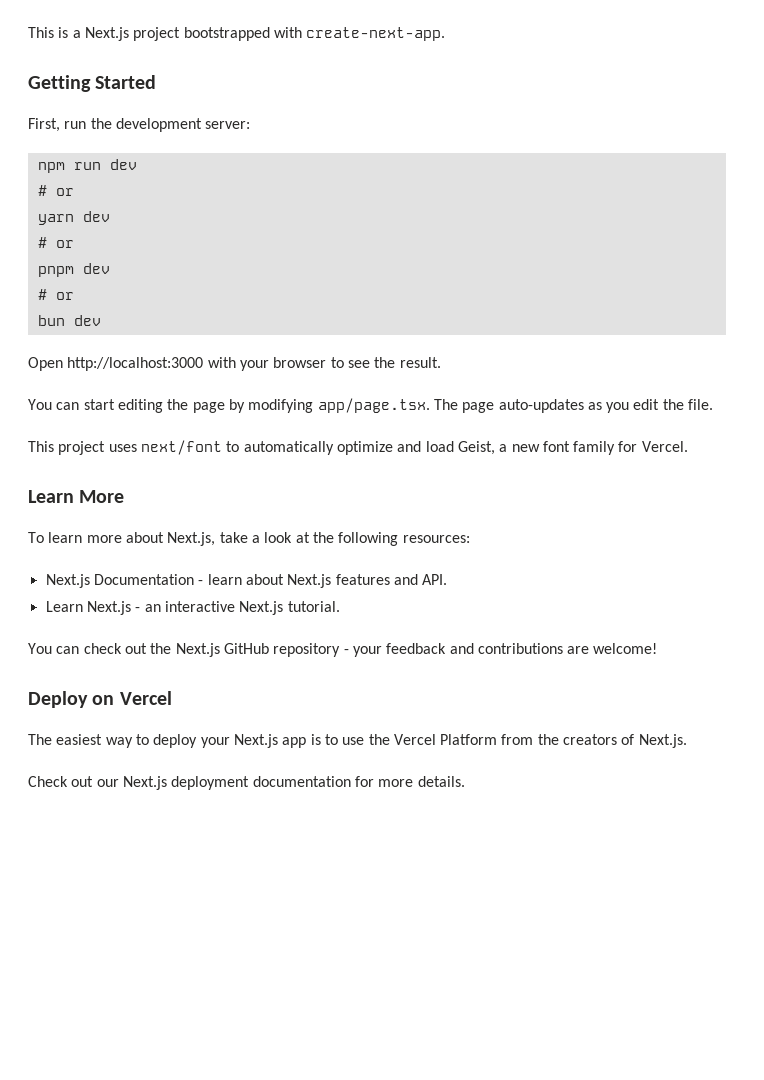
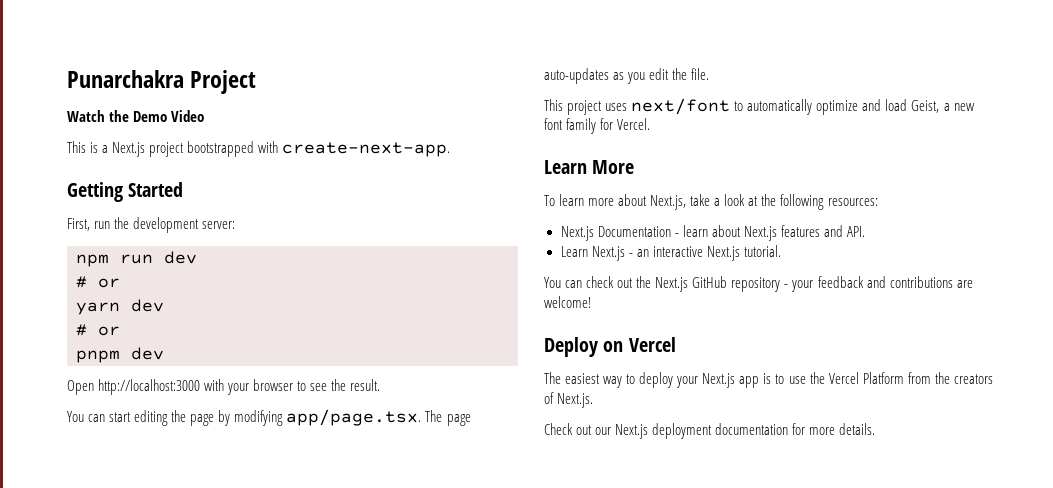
(28, 32) none -> [67,70,257,94] [67,110,205,122] Punarchakra Project // Watch the Demo Video //
[37,289,74,300] [37,315,101,326] // # or // bun dev -> (164, 353) none

